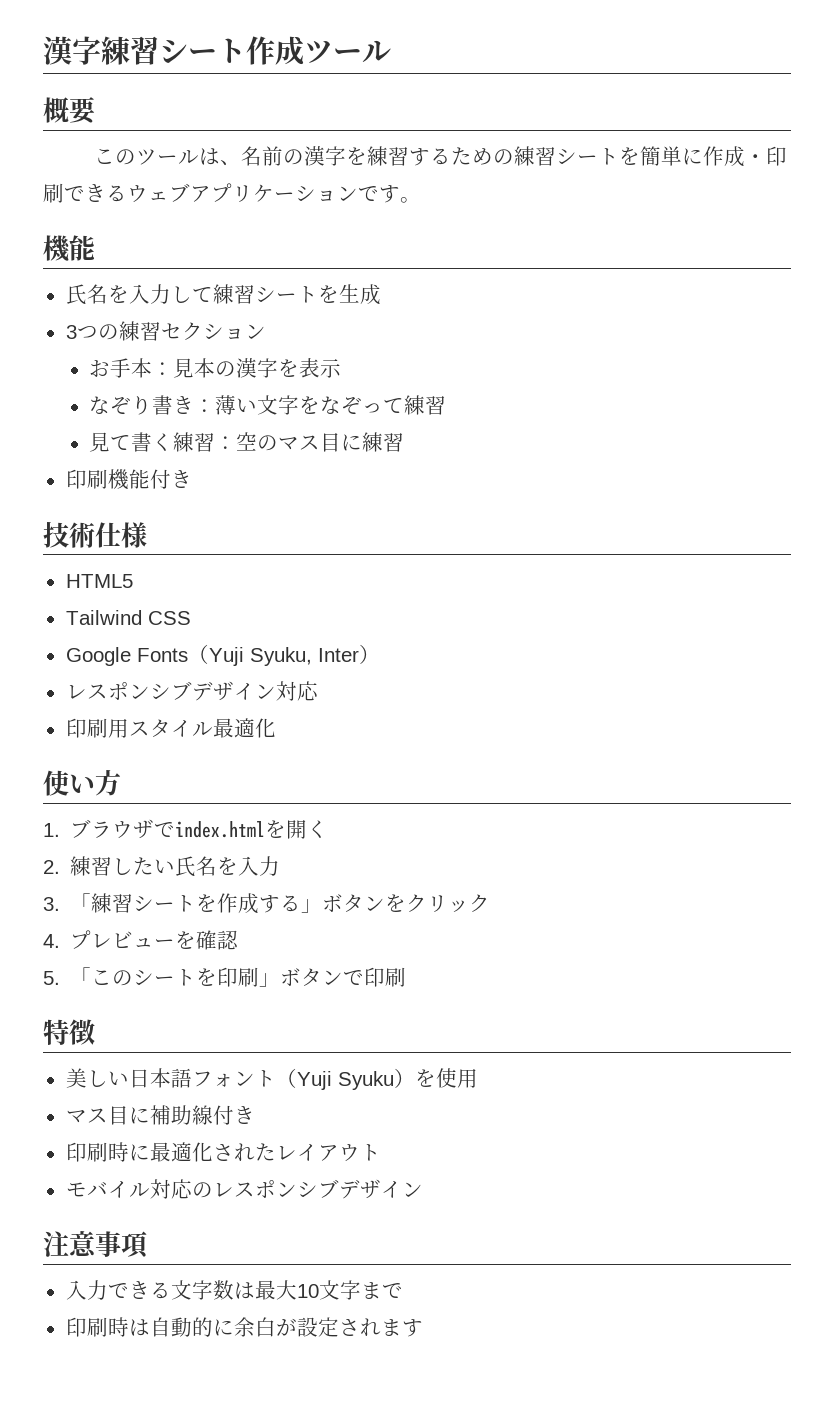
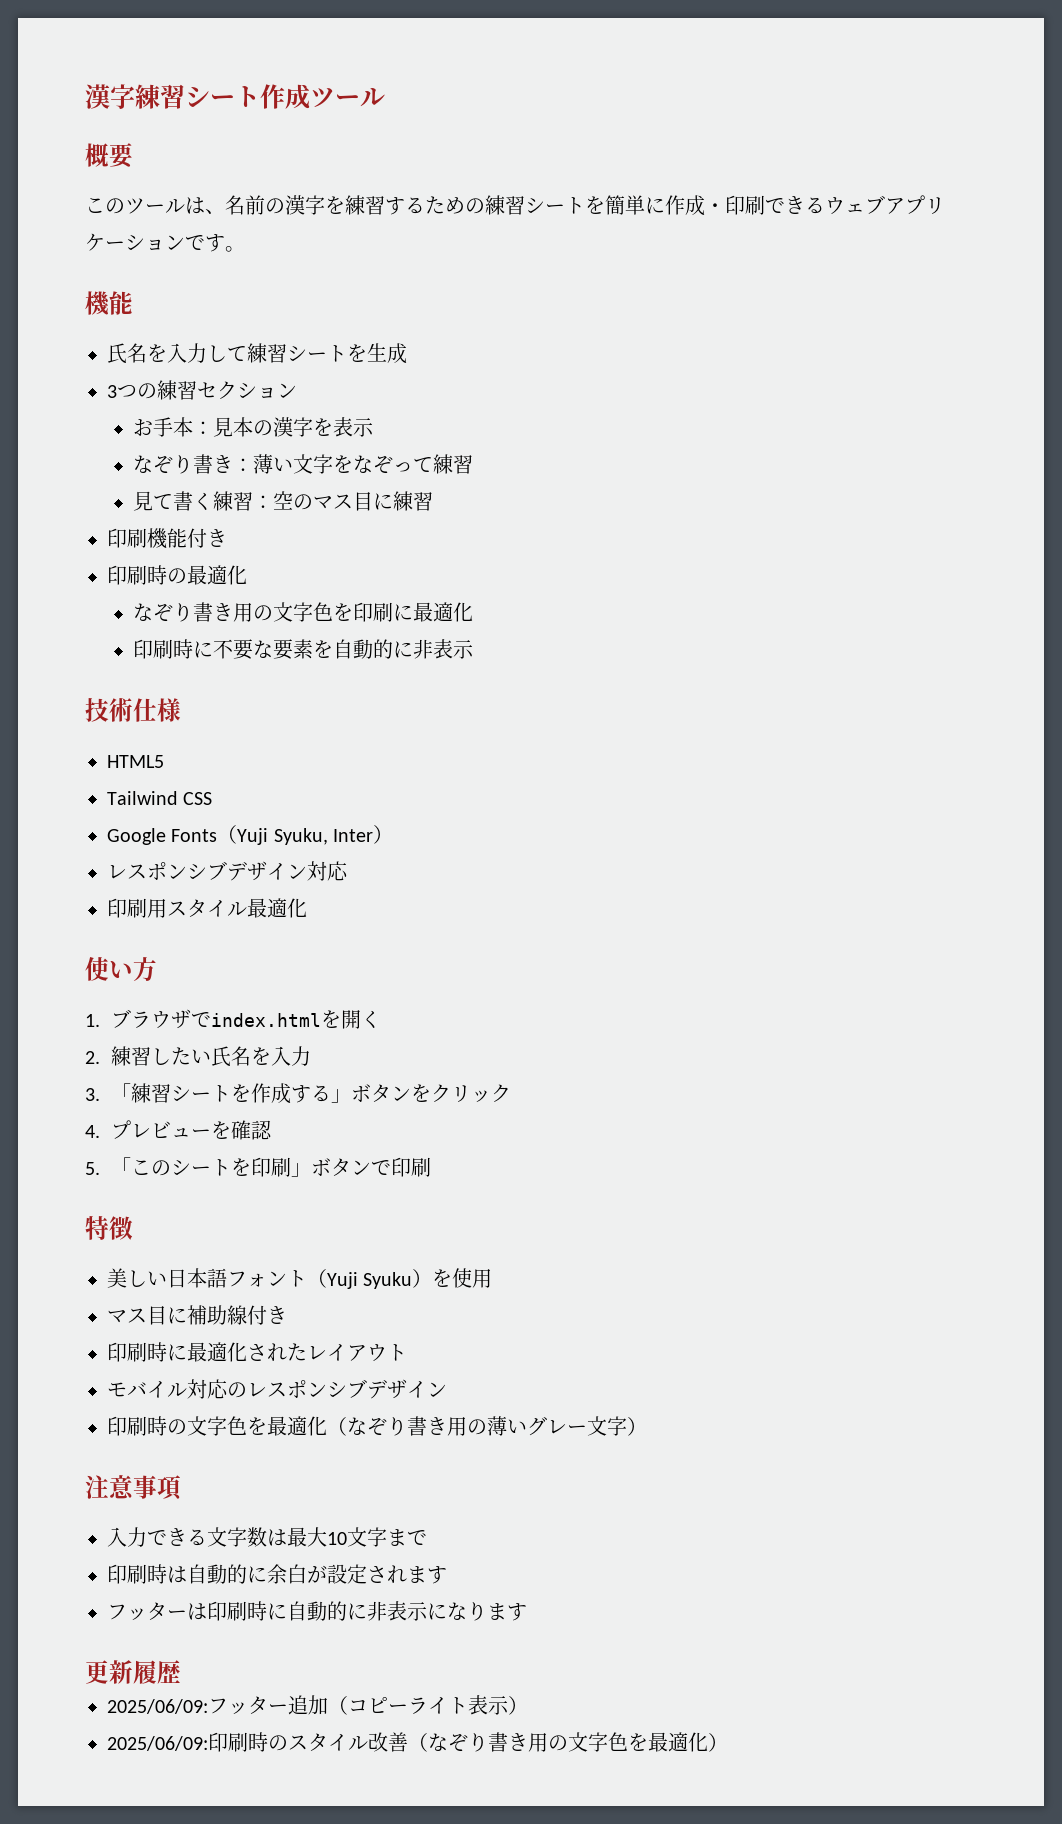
(192, 479) none -> [107,565,247,585] [132,602,473,622] [132,639,474,660] // 印刷時の最適化 // なぞり書き用の文字色を印刷に最適化 // 印刷時に不要な要素を自動的に非表示
(423, 1189) none -> [107,1416,647,1436] // 印刷時の文字色を最適化（なぞり書き用の薄いグレー文字）
(423, 1328) none -> [107,1601,527,1621] [85,1660,181,1684] [107,1695,528,1715] [107,1732,728,1752] // フッターは印刷時に自動的に非表示になります // 更新履歴 // 2025/06/09:フッター追加（コピーライト表示） // 2025/06/09:印刷時のスタイル改善（なぞり書き用の文字色を最適化）

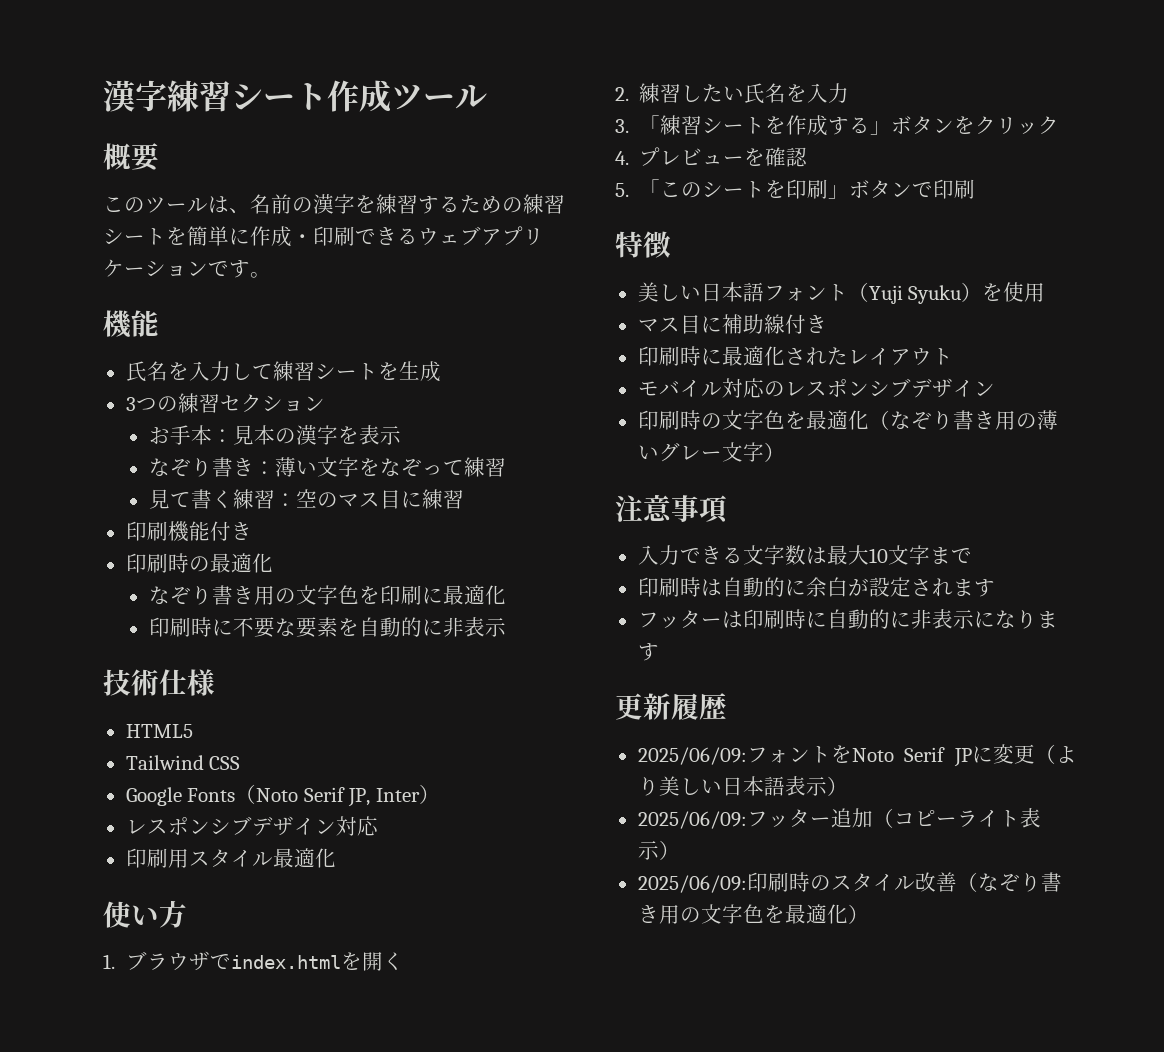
[237,828,328,845] Yuji Syuku, -> [256,787,371,807] Noto Serif JP,
(181, 1672) none -> [637,744,1077,767] [637,776,848,796] // 2025/06/09:フォントをNoto Serif JPに変更（より美しい日本語表示）

